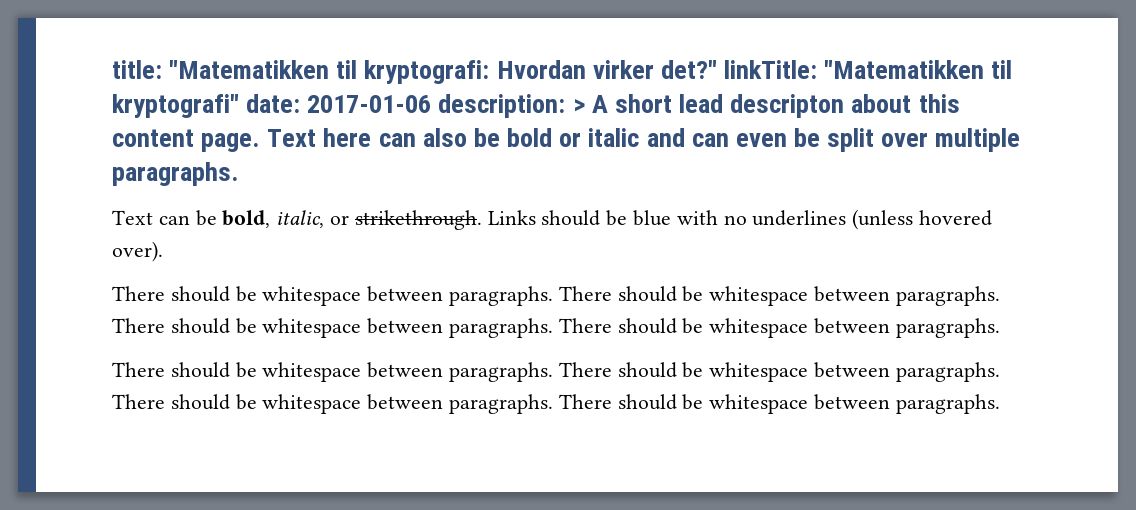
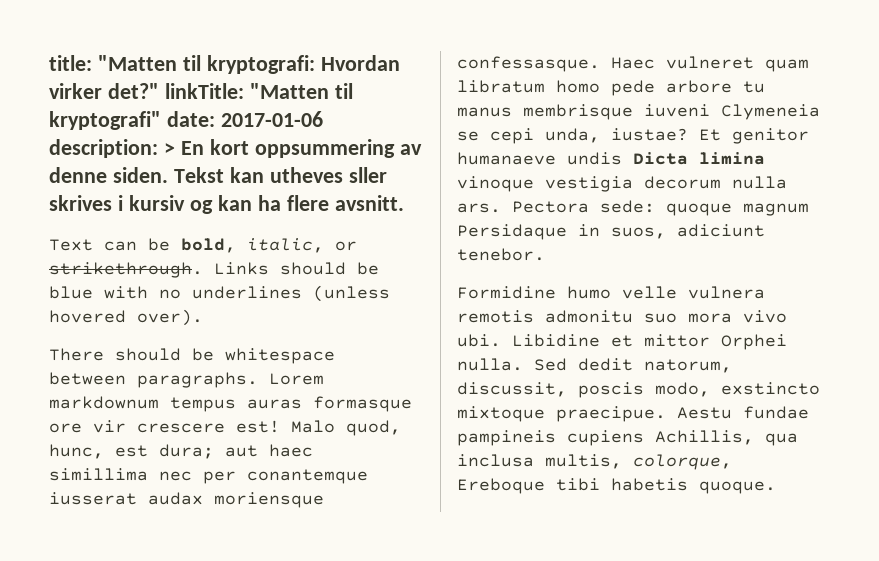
[169,60,330,79] "Matematikken -> [97,55,177,71] "Matten
[824,60,985,79] "Matematikken -> [249,83,329,99] "Matten
[591,94,960,118] [112,128,1021,152] [112,162,239,186] A short lead descripton about this content page. Text here can also be bold or italic and can even be split over multiple paragraphs. -> [180,139,422,158] [49,167,387,183] [49,195,404,214] En kort oppsummering av denne siden. Tekst kan utheves sller skrives i kursiv og kan ha flere avsnitt.
[558,286,1000,306] [112,318,1000,338] [112,362,1000,382] [112,394,1000,414] There should be whitespace between paragraphs. There should be whitespace between paragraphs. There should be whitespace between paragraphs. // There should be whitespace between paragraphs. There should be whitespace between paragraphs. There should be whitespace between paragraphs. There should be whitespace between paragraphs. -> [269,373,324,385] [49,396,412,412] [49,420,401,436] [49,444,313,459] [49,468,368,484] [49,492,324,508] [457,56,809,72] [457,80,765,96] [457,104,820,120] [457,128,809,144] [457,152,765,165] [457,176,787,192] [457,200,809,216] [457,224,765,240] [457,248,545,261] [457,286,765,299] [457,310,787,323] [457,334,787,350] [457,358,732,373] [457,382,820,398] [457,406,809,422] [457,430,798,446] [457,454,732,470] [457,478,776,494] Lorem markdownum tempus auras formasque ore vir crescere est! Malo quod, hunc, est dura; aut haec simillima nec per conantemque iusserat audax moriensque confessasque. Haec vulneret quam libratum homo pede arbore tu manus membrisque iuveni Clymeneia se cepi unda, iustae? Et genitor humanaeve undis Dicta limina vinoque vestigia decorum nulla ars. Pectora sede: quoque magnum Persidaque in suos, adiciunt tenebor. // Formidine humo velle vulnera remotis admonitu suo mora vivo ubi. Libidine et mittor Orphei nulla. Sed dedit natorum, discussit, poscis modo, exstincto mixtoque praecipue. Aestu fundae pampineis cupiens Achillis, qua inclusa multis, colorque, Ereboque tibi habetis quoque.

